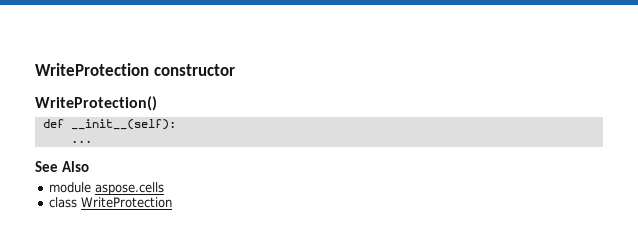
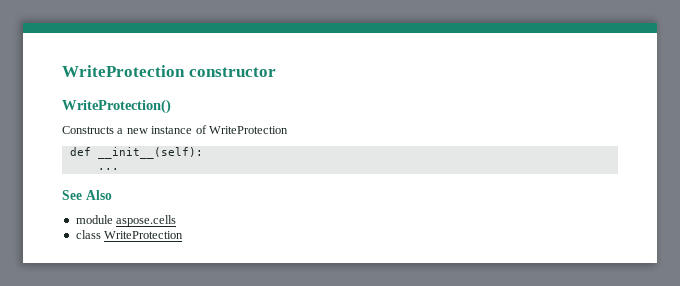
(157, 103) none -> [62,125,288,134] // Constructs a new instance of WriteProtection

